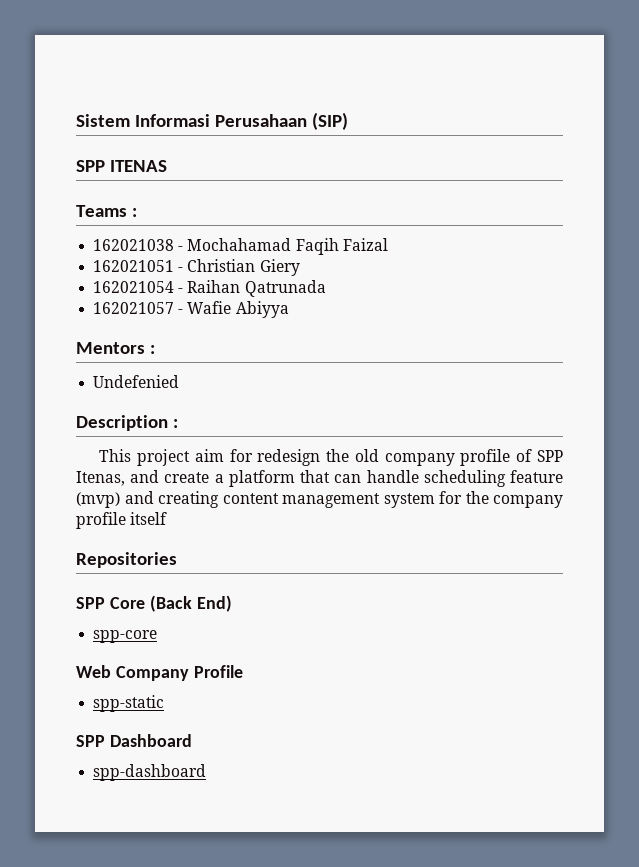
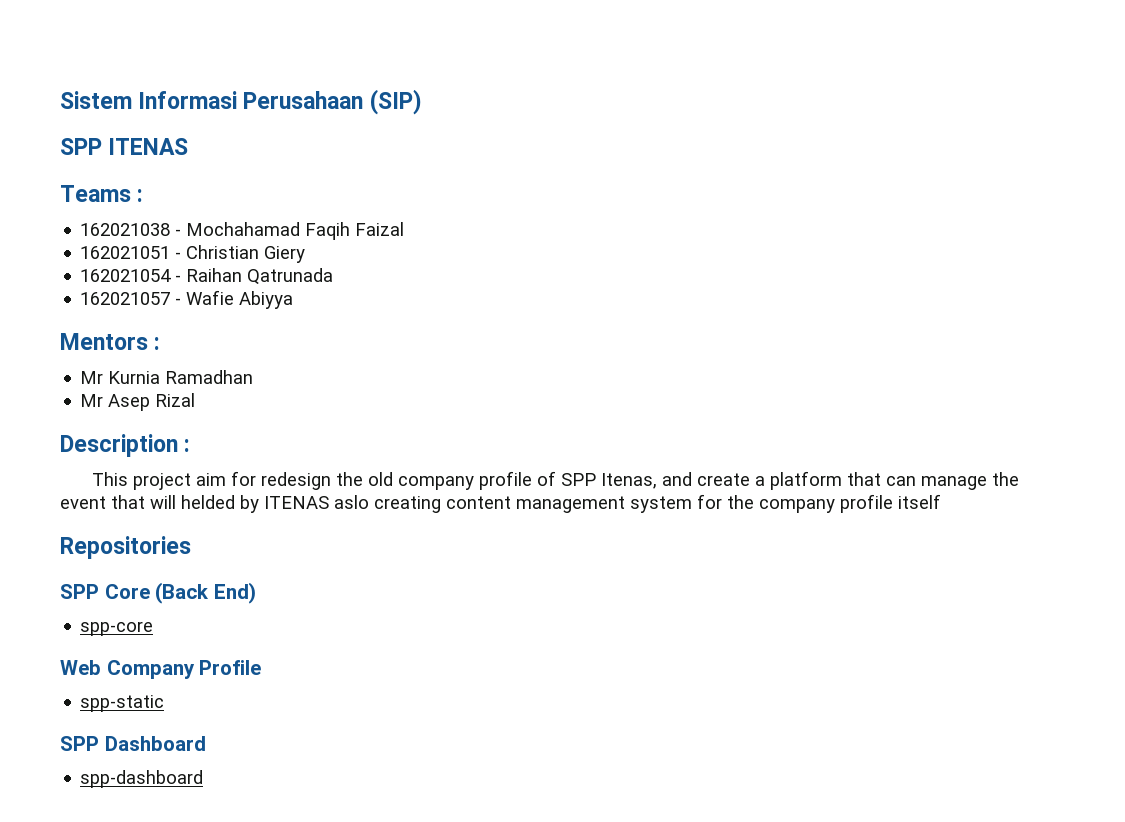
[93,375,180,388] Undefenied -> [80,370,254,384] [80,393,196,411] Mr Kurnia Ramadhan // Mr Asep Rizal
[366,470,563,487] [76,491,154,508] handle scheduling feature (mvp) and -> [920,472,1019,490] [60,495,369,513] manage the event that will helded by ITENAS aslo

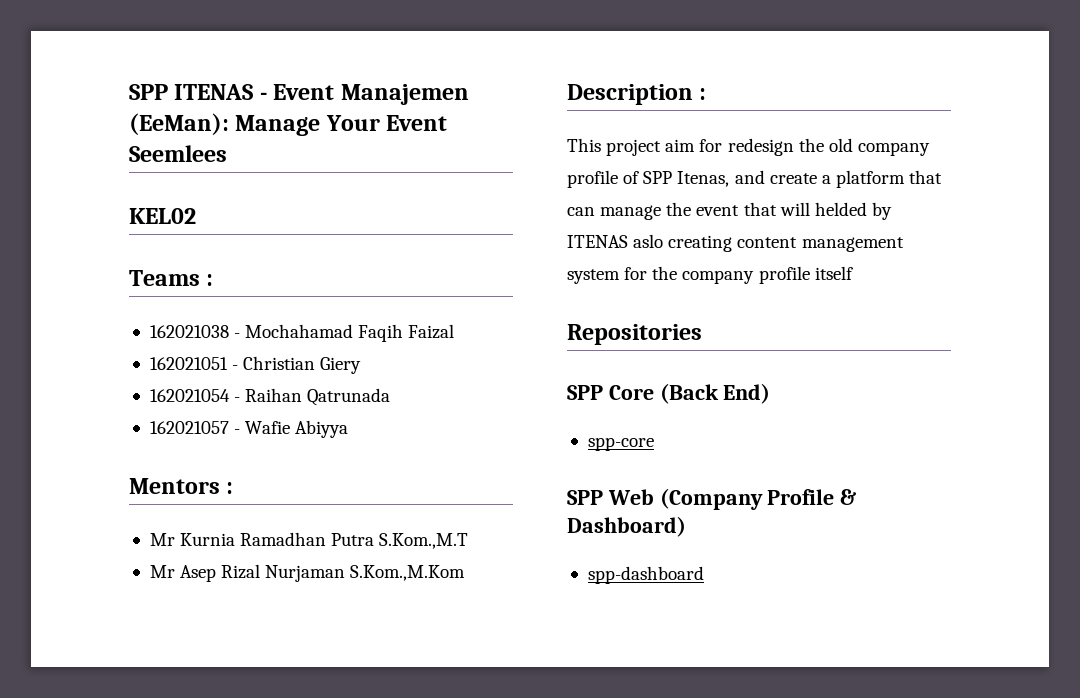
[60,89,422,115] [60,138,189,155] Sistem Informasi Perusahaan (SIP) // SPP ITENAS -> [129,84,469,105] [129,113,448,136] [129,145,227,162] [129,208,196,224] SPP ITENAS - Event Manajemen (EeMan): Manage Your Event Seemlees // KEL02
(254, 377) none -> [331,533,469,549] Putra S.Kom.,M.T
(196, 400) none -> [265,565,466,582] Nurjaman S.Kom.,M.Kom
[60,660,262,679] [80,695,165,712] [60,736,206,751] Web Company Profile // spp-static // SPP Dashboard -> [567,488,857,510] [567,516,686,537] SPP Web (Company Profile & Dashboard)

